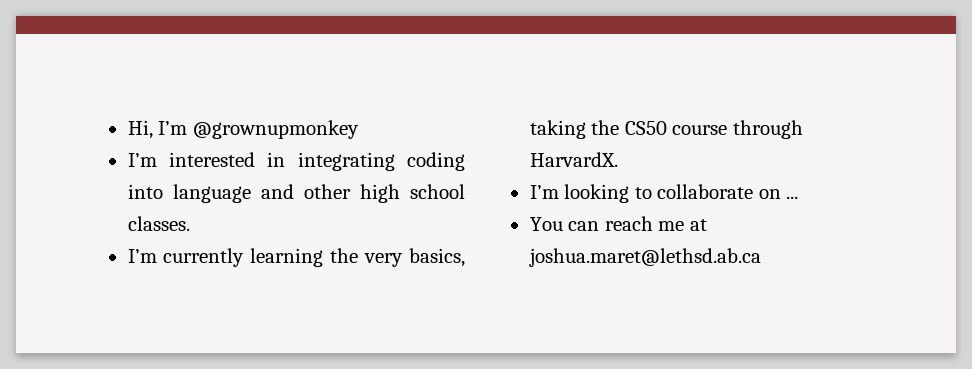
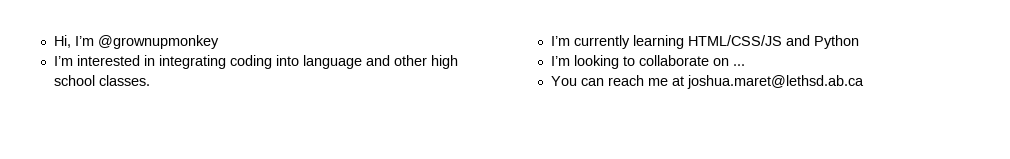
[330,248,465,267] [529,120,803,139] [529,152,618,167] the very basics, taking the CS50 course through HarvardX. -> [687,35,859,49] HTML/CSS/JS and Python

